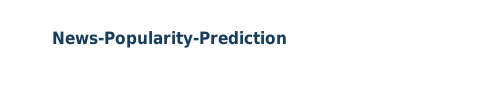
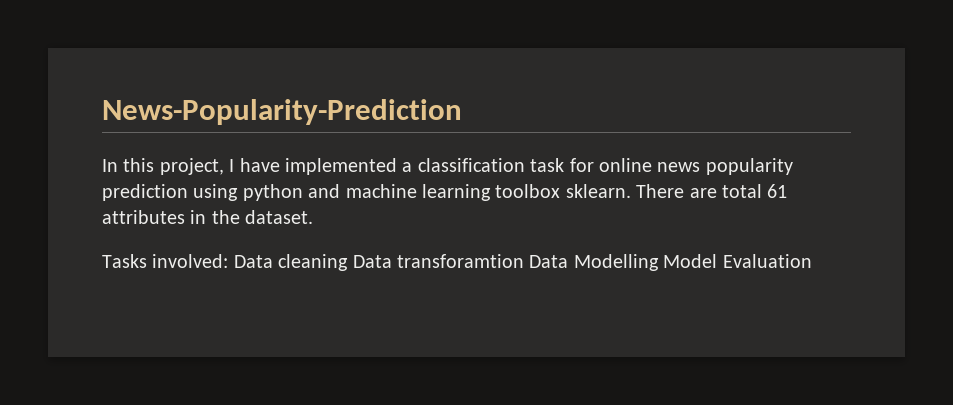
(287, 39) none -> [102,158,793,175] [102,184,788,201] [102,210,314,224] [102,254,812,271] // In this project, I have implemented a classification task for online news popularity prediction using python and machine learning toolbox sklearn. There are total 61 attributes in the dataset. // Tasks involved: Data cleaning Data transforamtion Data Modelling Model Evaluation

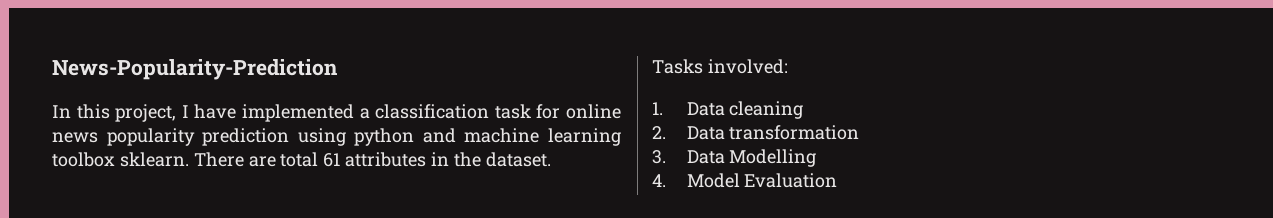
(229, 261) none -> [652,102,663,115] // 1.
[352,254,524,268] Data transforamtion -> [652,125,860,140] [652,150,666,164] // 2. Data transformation // 3.
(659, 262) none -> [652,174,666,187] // 4.

